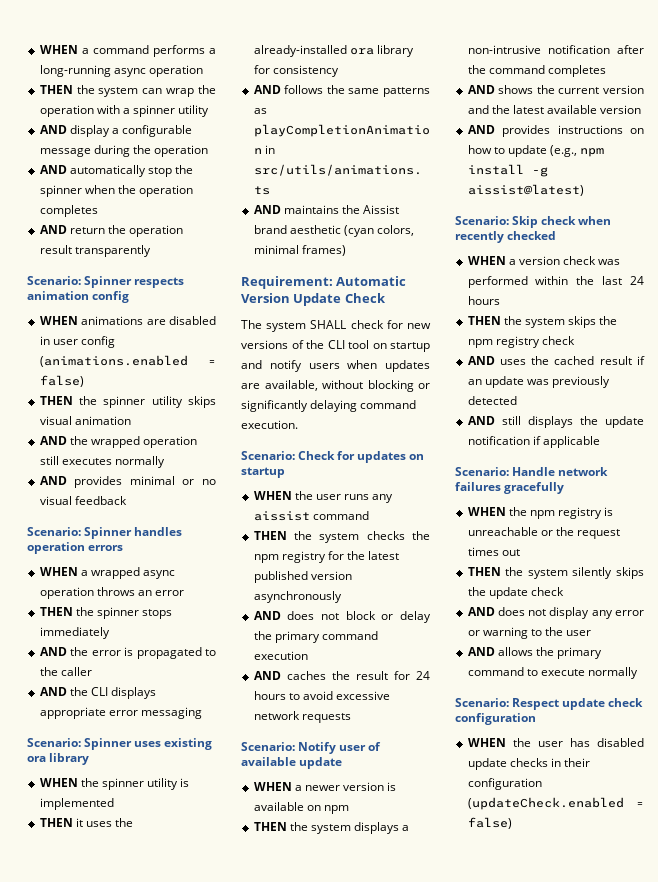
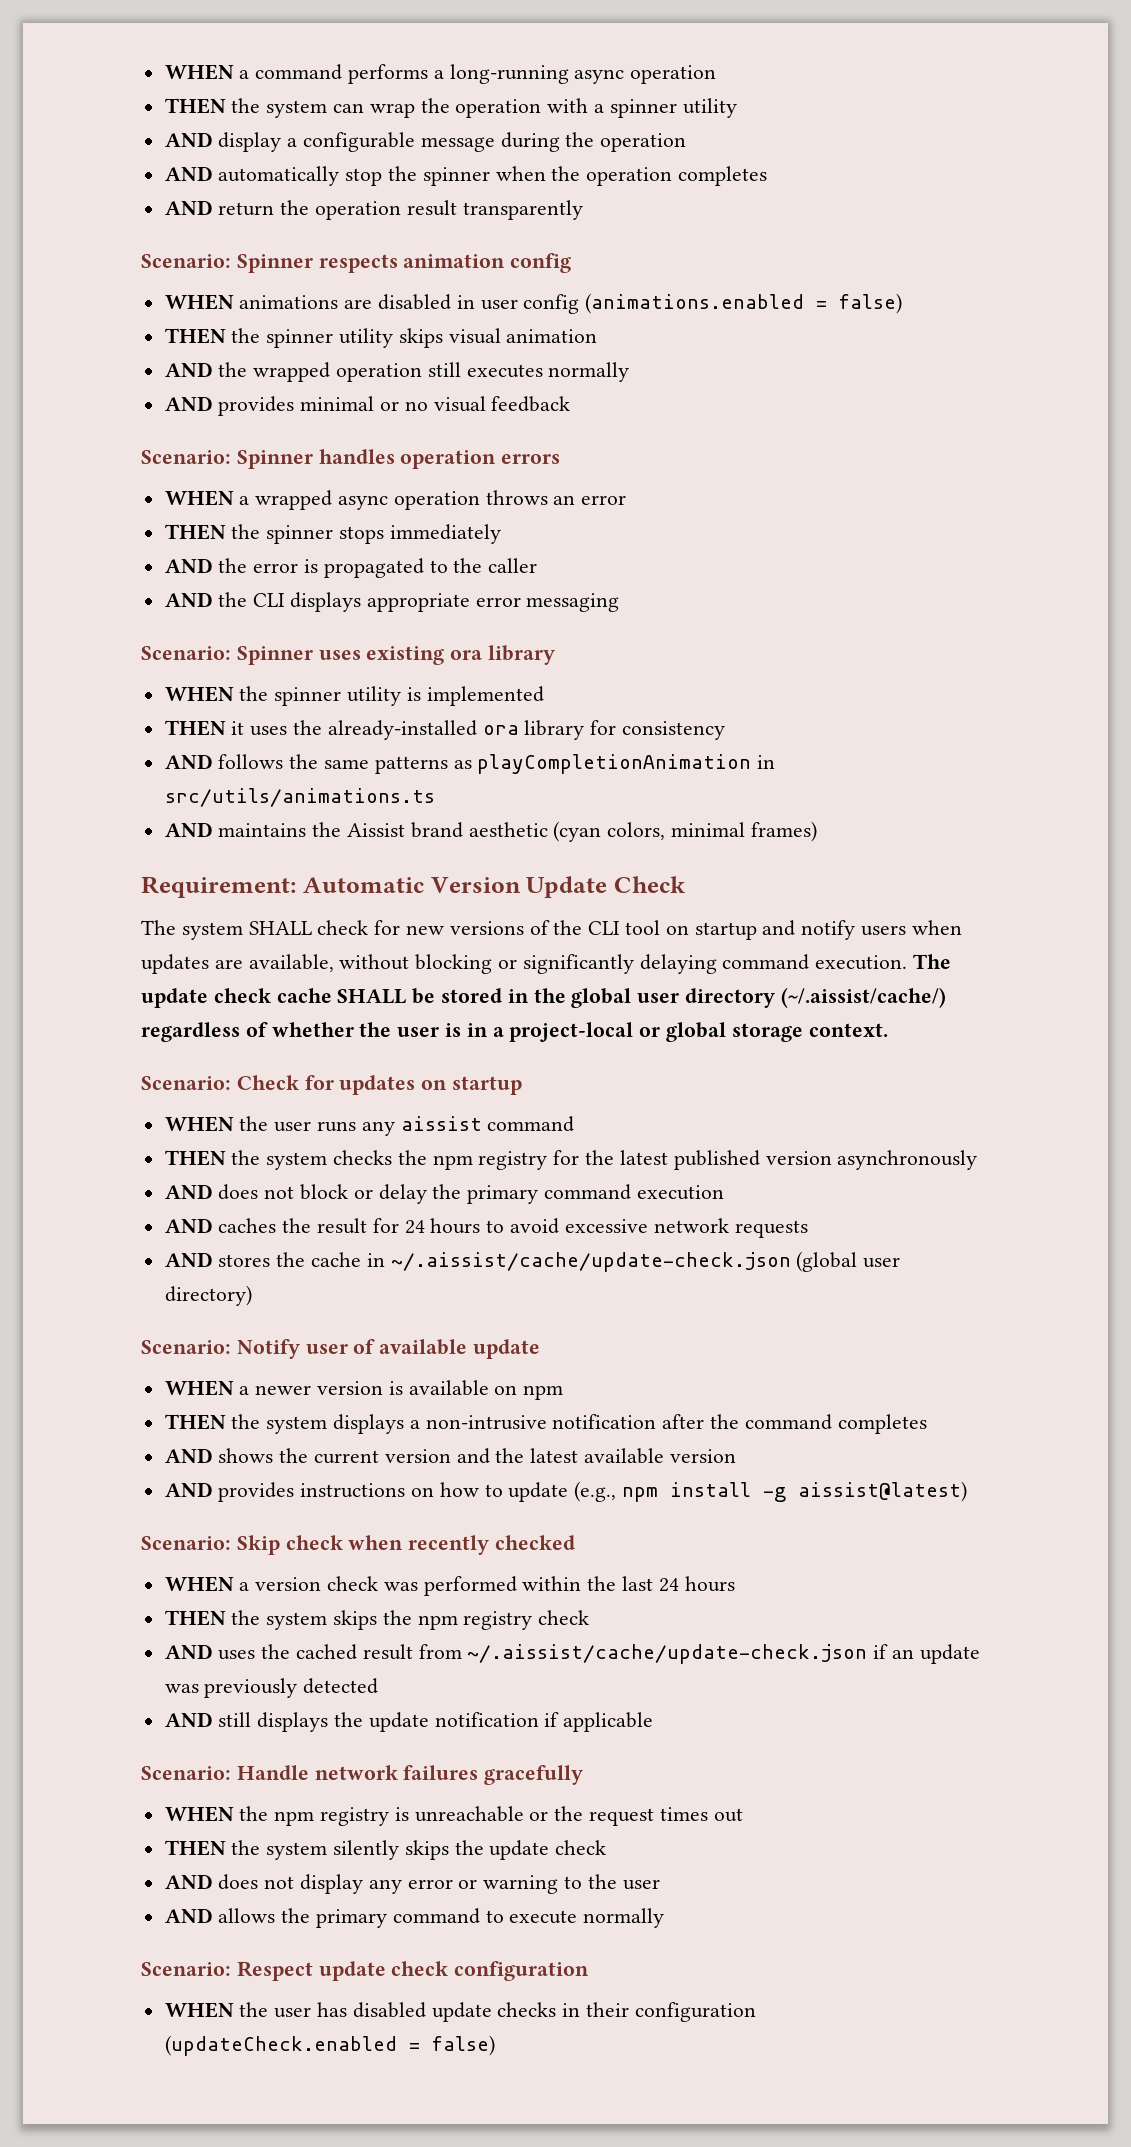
(298, 424) none -> [913,954,952,969] [141,987,946,1008] [141,1022,888,1042] The update check cache SHALL be stored in the global user directory (~/.aissist/cache/) regardless of whether the user is in a project-local or global storage context.
(351, 718) none -> [164,1251,901,1272] [164,1285,252,1306] // AND stores the cache in ~/.aissist/cache/update-check.json (global user directory)
(632, 360) none -> [418,1644,868,1664] from ~/.aissist/cache/update-check.json

